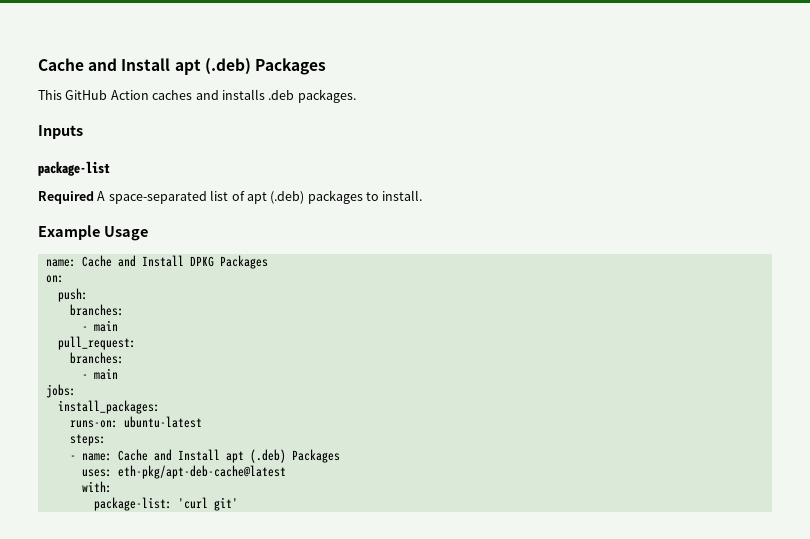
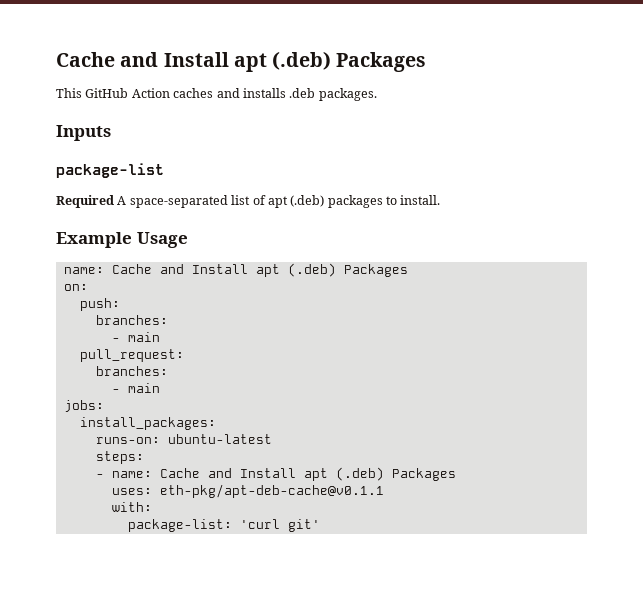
[189,256,214,267] DPKG -> [255,263,336,277] apt (.deb)
[117,465,286,479] eth-pkg/apt-deb-cache@latest -> [159,484,384,498] eth-pkg/apt-deb-cache@v0.1.1

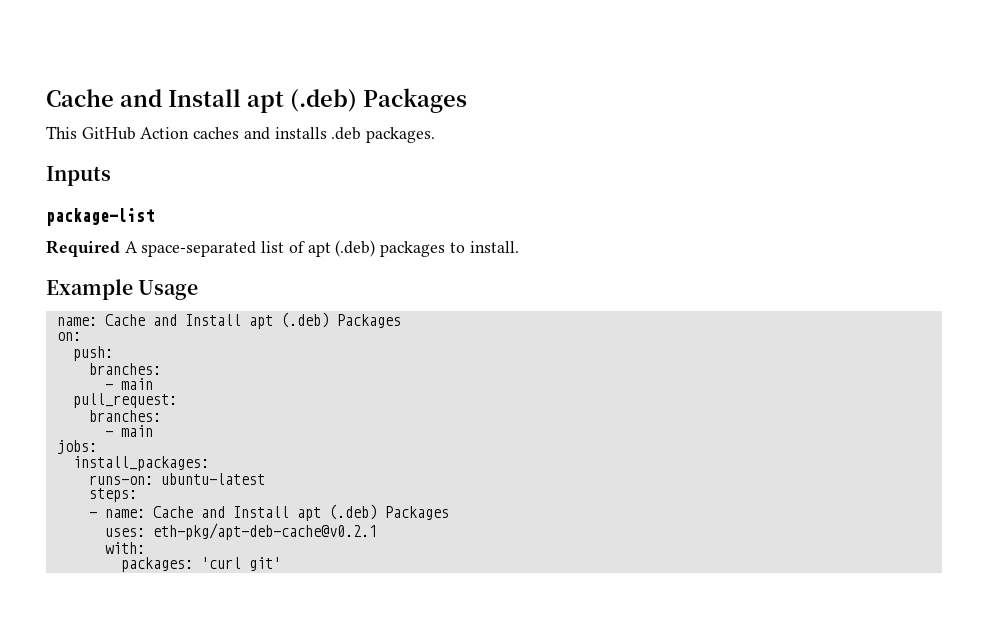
[159,484,384,498] eth-pkg/apt-deb-cache@v0.1.1 -> [152,523,377,540] eth-pkg/apt-deb-cache@v0.2.1
[127,519,232,532] package-list: -> [120,557,193,572] packages:

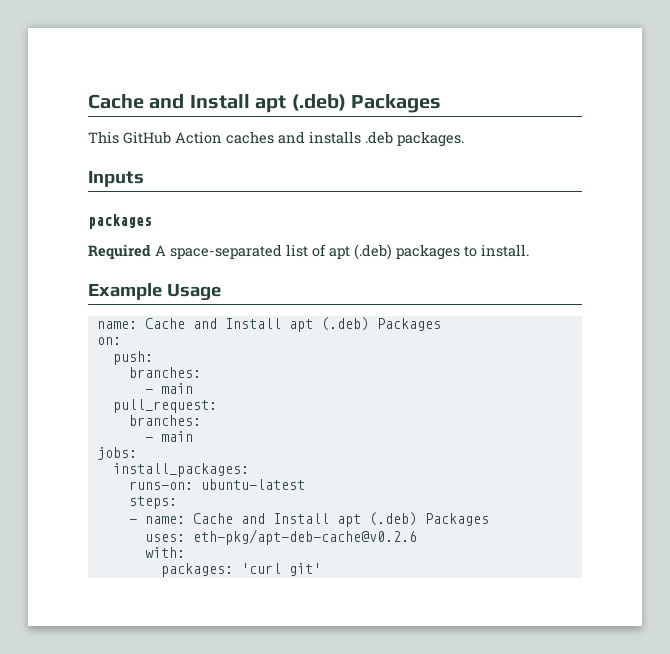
[46,208,154,226] package-list -> [88,214,152,229] packages
[152,523,377,540] eth-pkg/apt-deb-cache@v0.2.1 -> [192,529,417,545] eth-pkg/apt-deb-cache@v0.2.6

